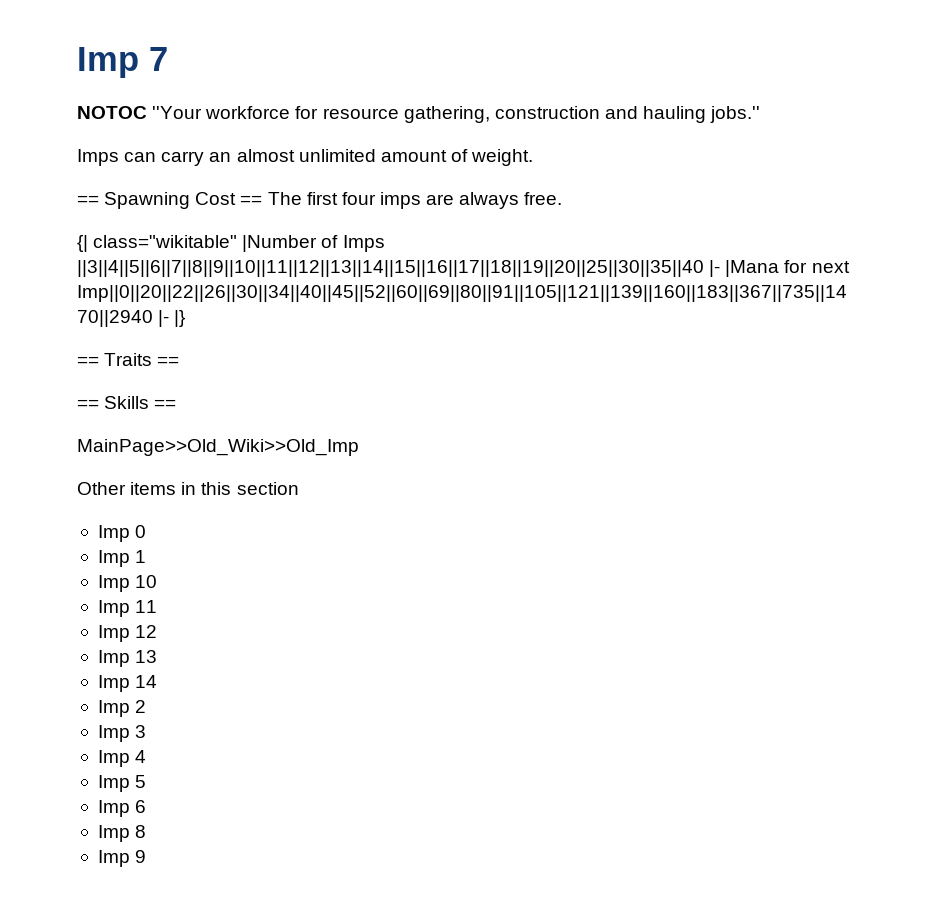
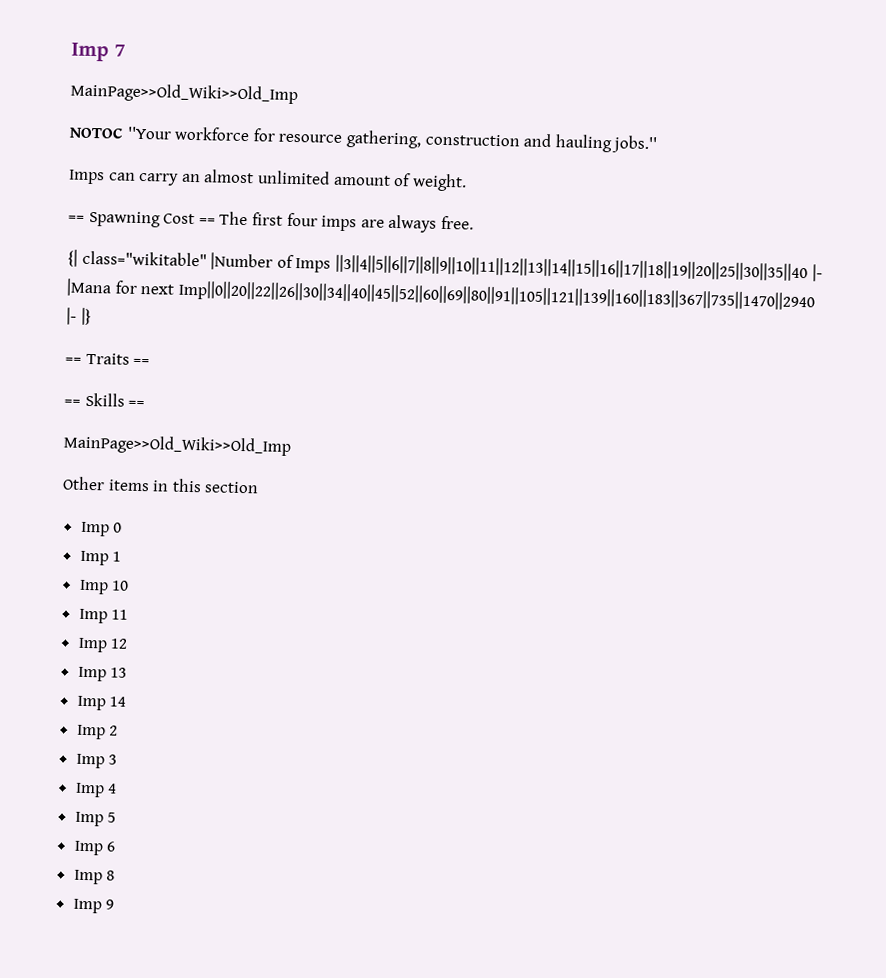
(168, 59) none -> [70,82,298,105] // MainPage>>Old_Wiki>>Old_Imp

